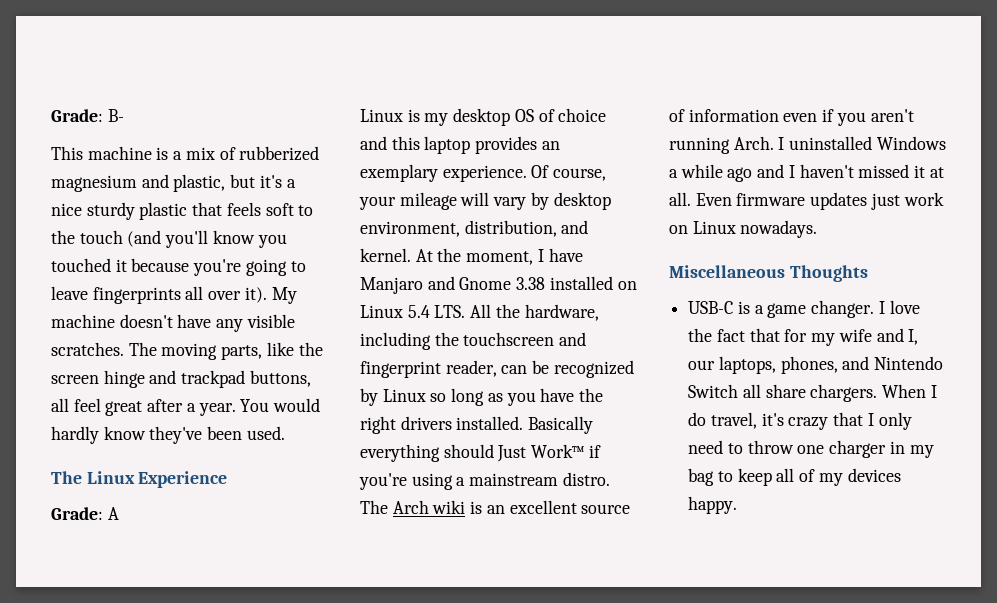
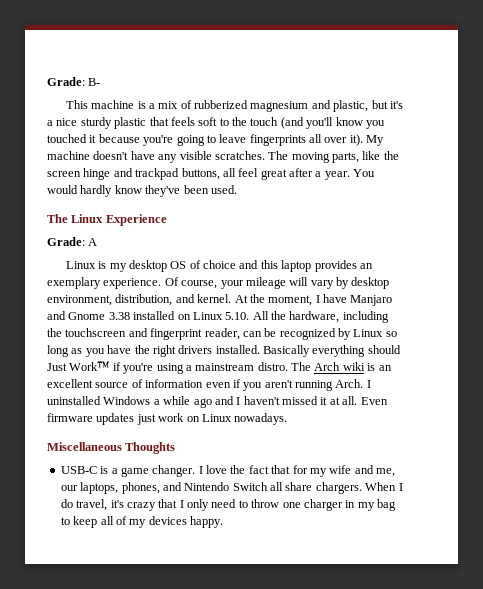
[407,305,466,318] 5.4 LTS. -> [225,312,250,320] 5.10.
[908,329,919,345] I, -> [376,468,395,477] me,

